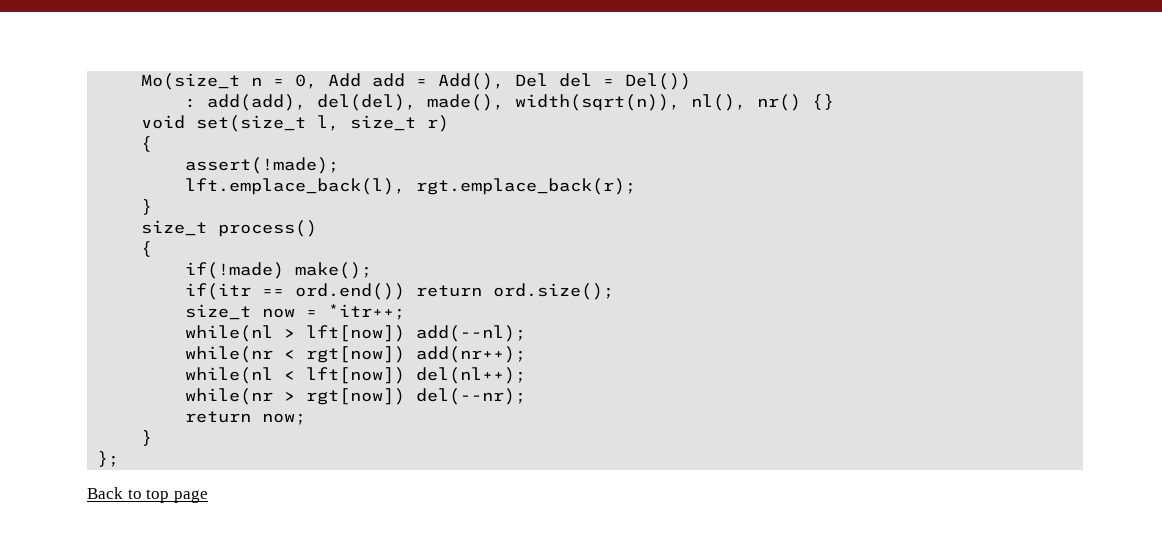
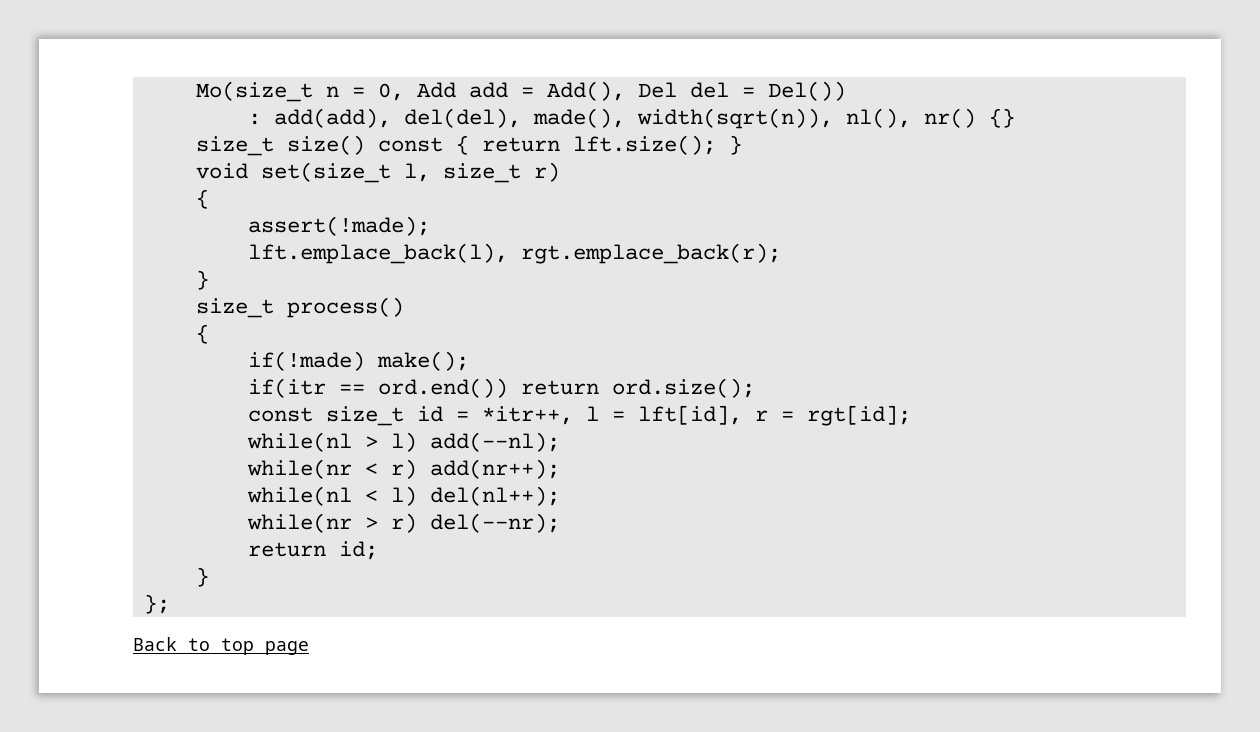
(835, 102) none -> [195,135,742,156] // size_t size() const { return lft.size(); }
[185,304,406,320] size_t now = *itr++; -> [247,405,911,426] const size_t id = *itr++, l = lft[id], r = rgt[id];
[306,325,406,342] lft[now]) -> [390,432,417,452] l)
[306,346,406,363] rgt[now]) -> [390,459,417,479] r)
[306,367,406,384] lft[now]) -> [390,486,417,506] l)
[306,388,406,405] rgt[now]) -> [390,513,417,533] r)
[262,413,307,425] now; -> [338,541,378,560] id;

